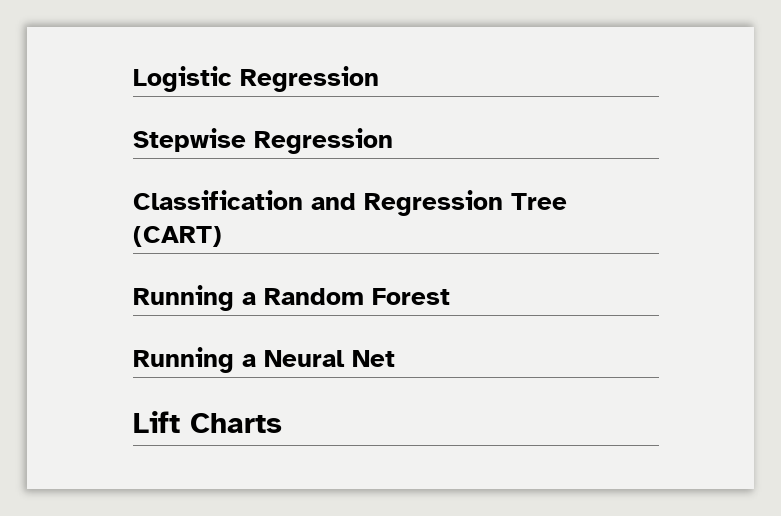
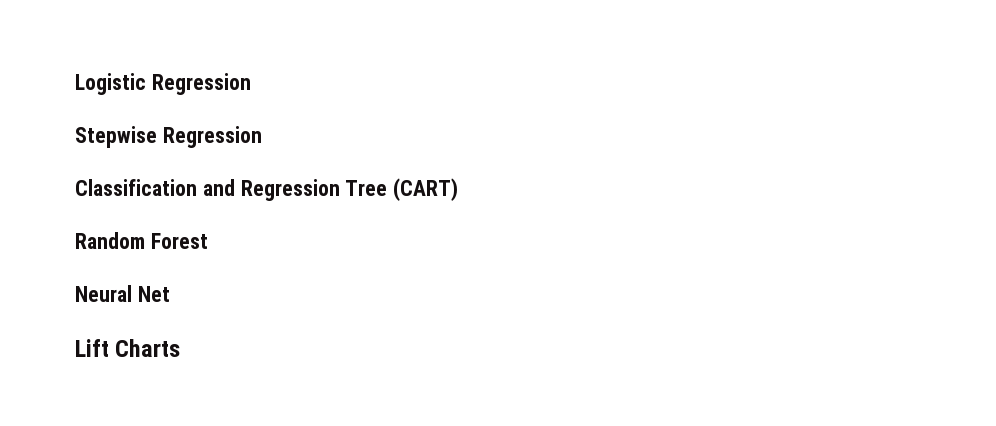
[133,285,256,311] Running a -> (459, 189) none
[133,347,256,373] Running a -> (208, 241) none

